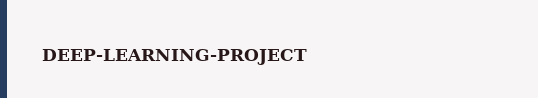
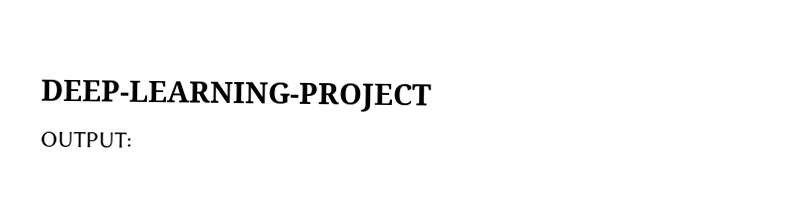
(307, 57) none -> [40,130,132,148] // OUTPUT:

